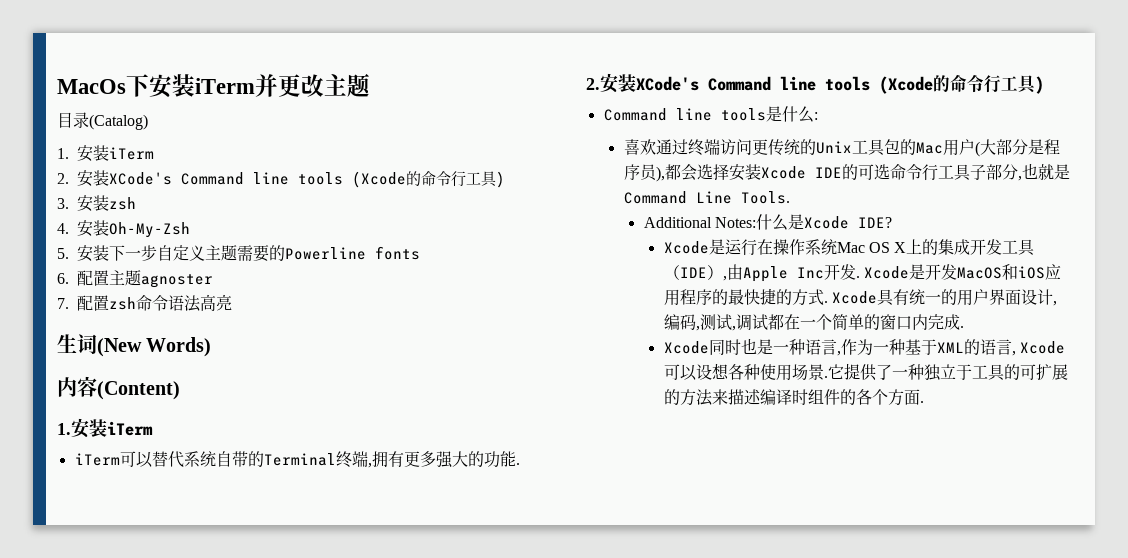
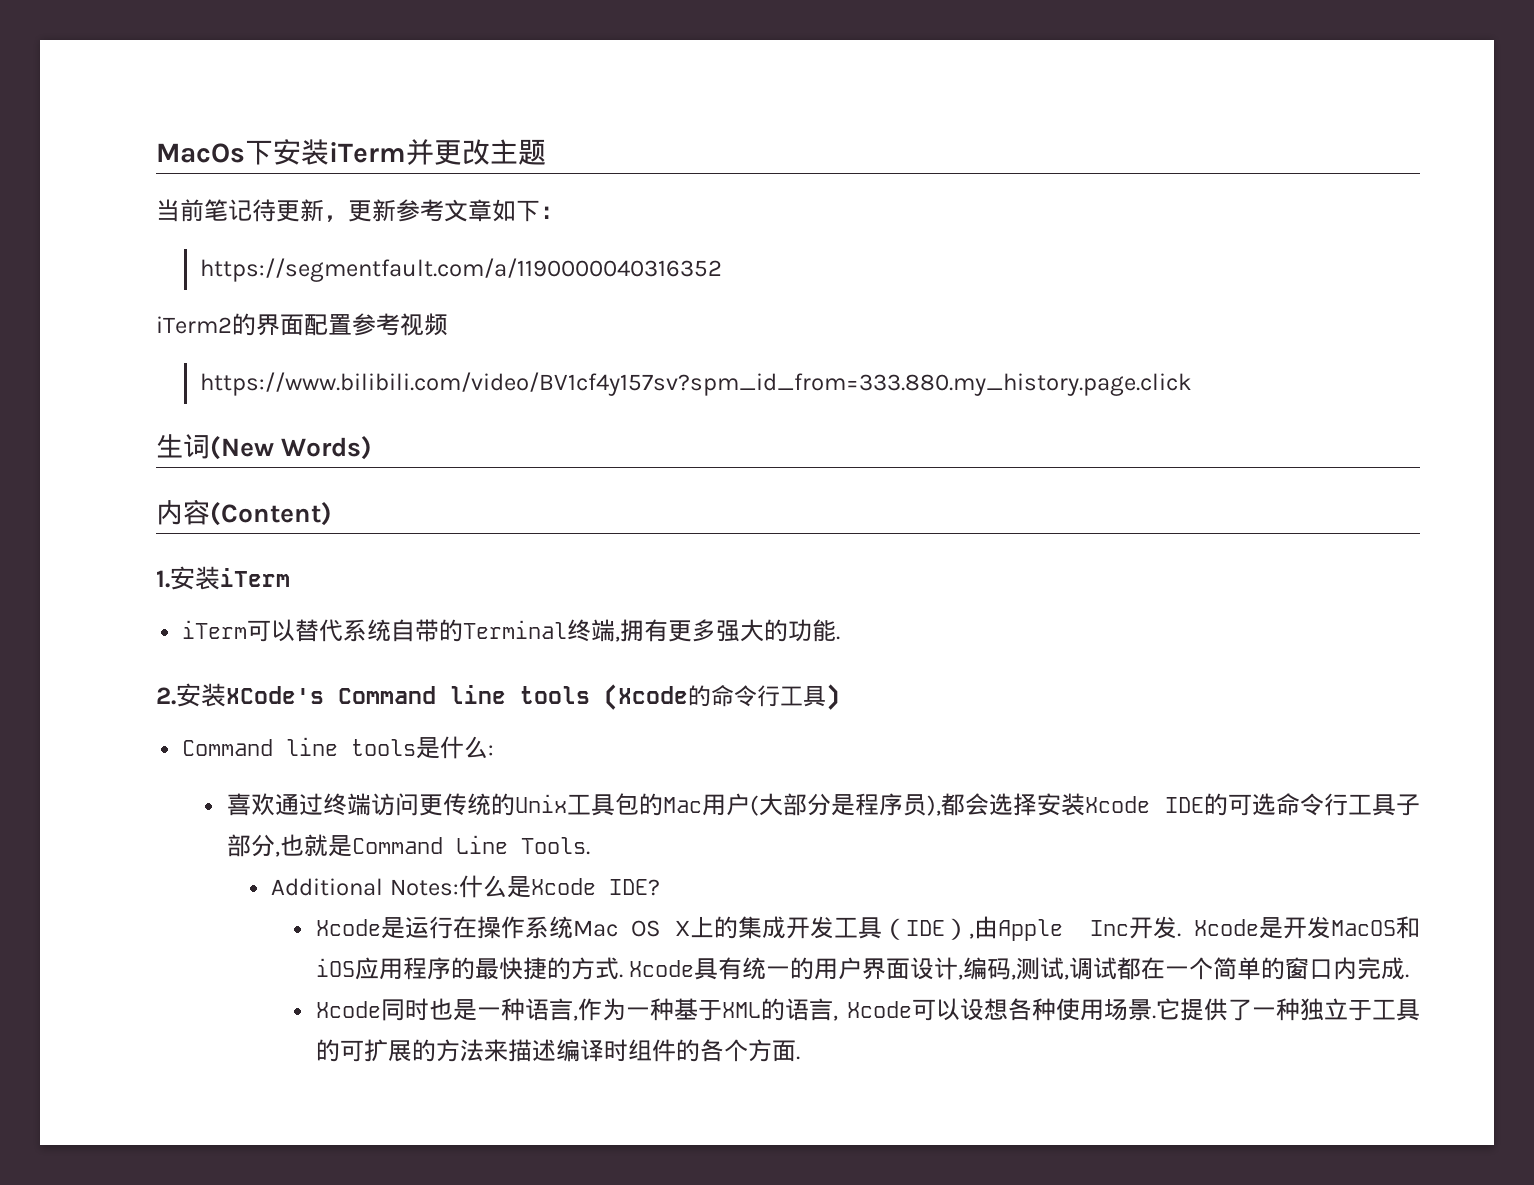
[57,112,148,130] [57,145,155,162] [57,170,506,188] [57,195,137,212] [57,220,191,238] [57,245,421,262] [57,270,214,288] [57,294,233,312] 目录(Catalog) // 1.安装iTerm // 2.安装XCode's Command line tools (Xcode的命令行工具) // 3.安装zsh // 4.安装Oh-My-Zsh // 5.安装下一步自定义主题需要的Powerline fonts // 6.配置主题agnoster // 7.配置zsh命令语法高亮 -> [156,199,564,222] [200,258,723,282] [156,313,448,336] [200,372,1193,396] 当前笔记待更新，更新参考文章如下： // https://segmentfault.com/a/1190000040316352 // iTerm2的界面配置参考视频 // https://www.bilibili.com/video/BV1cf4y157sv?spm_id_from=333.880.my_history.page.click

